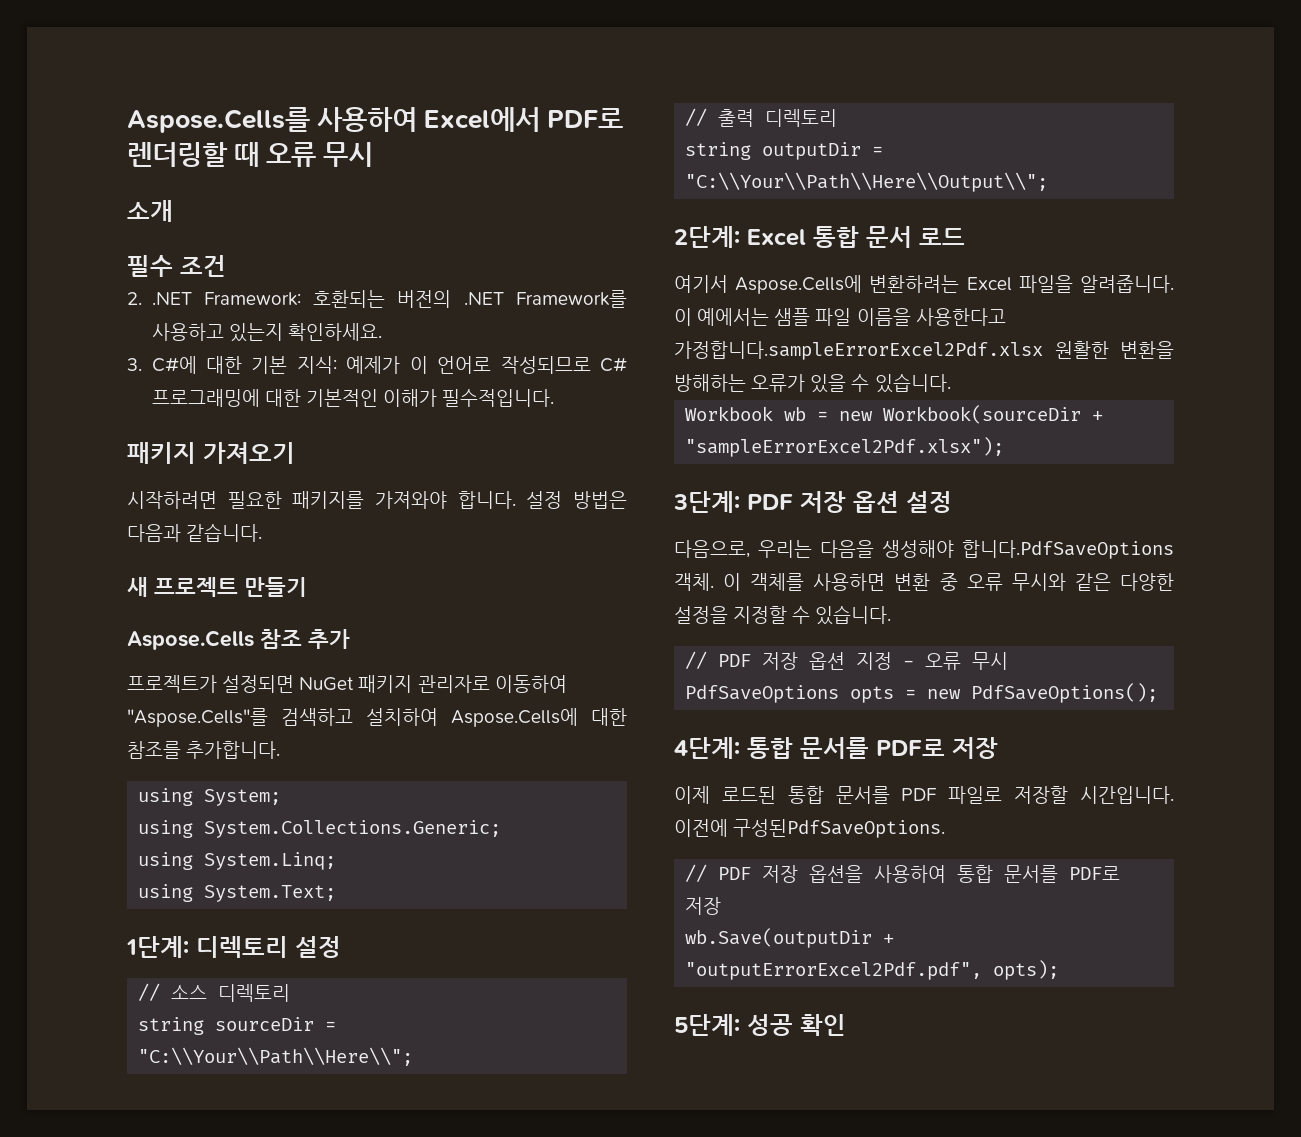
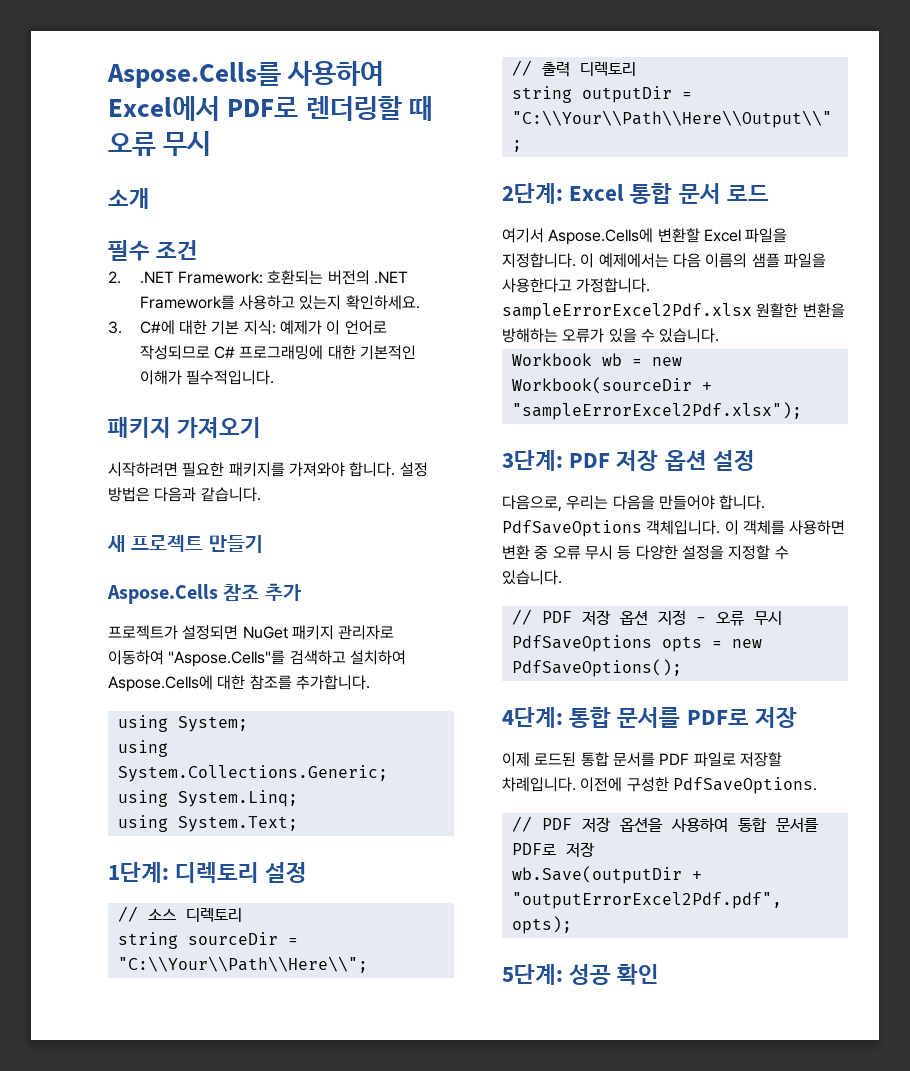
[869,275,960,293] 변환하려는 -> [657,228,700,243] 변환할
[1080,275,1174,293] [674,308,1006,326] [674,341,1043,360] 알려줍니다. 이 예에서는 샘플 파일 이름을 사용한다고 가정합니다.sampleErrorExcel2Pdf.xlsx -> [502,253,826,268] [502,278,651,293] [502,303,752,320] 지정합니다. 이 예제에서는 다음 이름의 샘플 파일을 사용한다고 가정합니다. sampleErrorExcel2Pdf.xlsx
[882,540,1174,559] [674,573,714,591] 생성해야 합니다.PdfSaveOptions 객체. -> [658,495,766,510] [502,520,721,537] 만들어야 합니다. PdfSaveOptions 객체입니다.
[1011,573,1111,591] 무시와 같은 -> [584,545,632,560] 무시 등
[1080,786,1174,804] [674,819,946,838] 시간입니다. 이전에 구성된PdfSaveOptions. -> [502,777,817,794] 차례입니다. 이전에 구성한 PdfSaveOptions.

